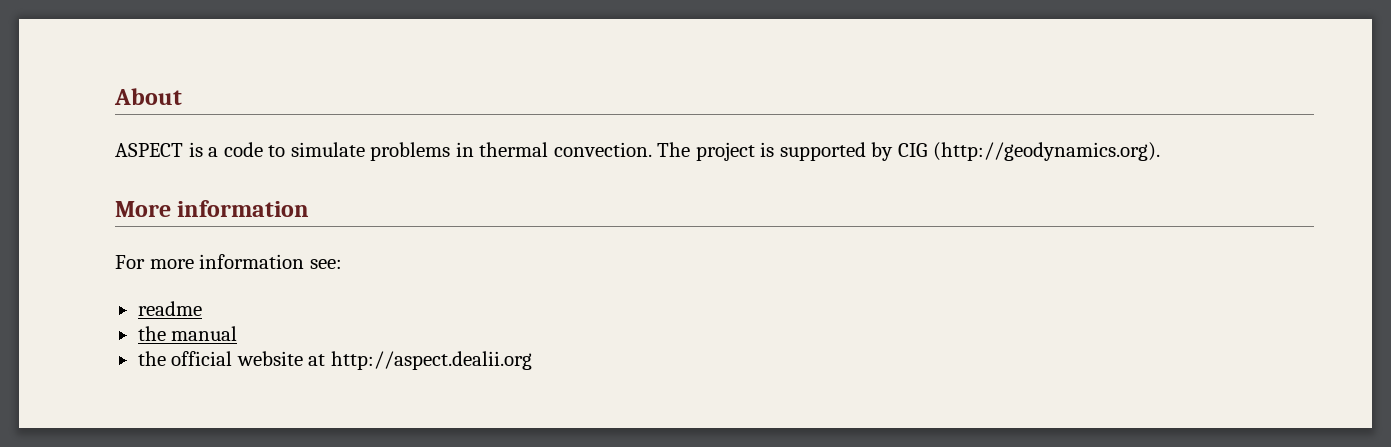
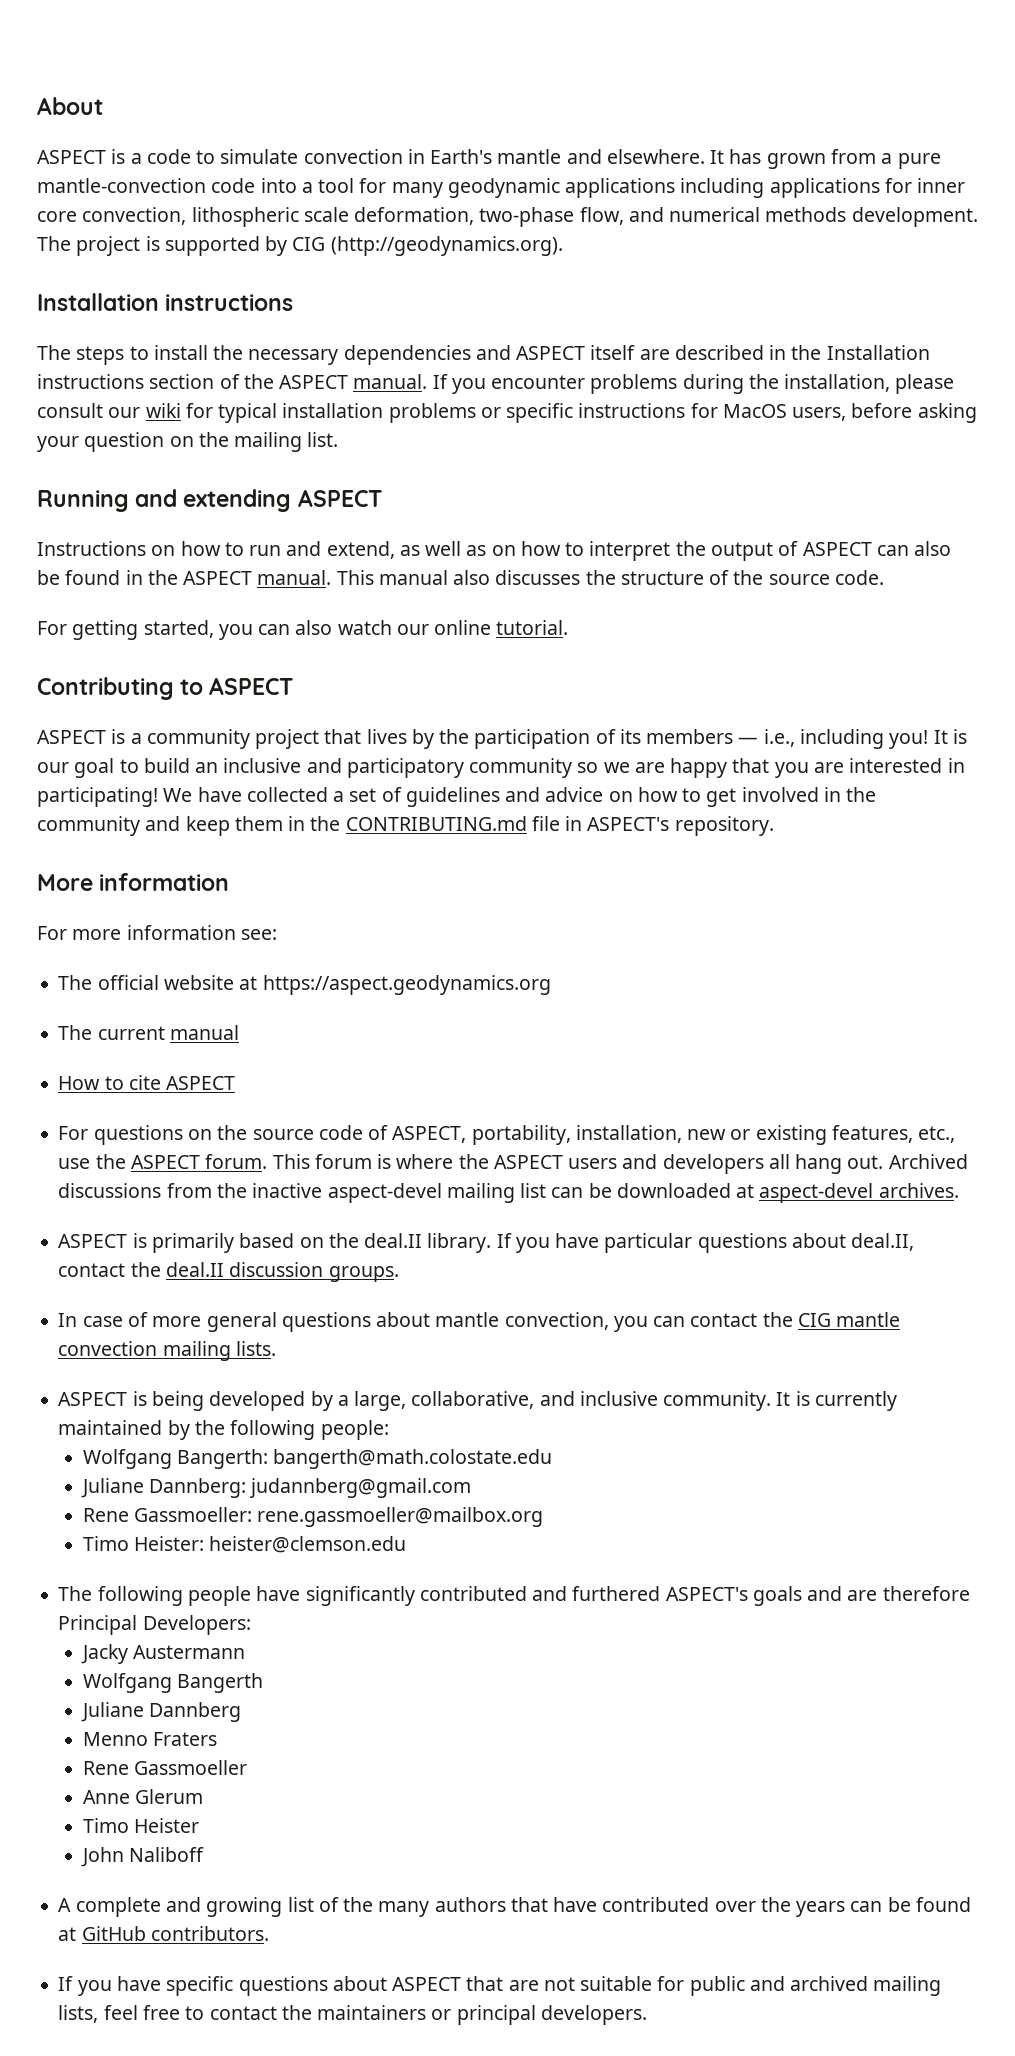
[370,142,652,161] problems in thermal convection. -> [303,149,941,169] [37,178,966,198] [37,207,978,227] convection in Earth's mantle and elsewhere. It has grown from a pure mantle-convection code into a tool for many geodynamic applications including applications for inner core convection, lithospheric scale deformation, two-phase flow, and numerical methods development.
(1160, 151) none -> [37,293,294,311] [37,345,930,365] [37,374,955,394] [37,403,977,423] [37,432,339,452] [37,489,382,512] [37,541,952,561] [37,570,884,585] [37,620,569,640] [37,677,294,700] [37,729,967,749] [37,758,965,778] [37,787,877,807] [37,816,774,836] // Installation instructions // The steps to install the necessary dependencies and ASPECT itself are described in the Installation instructions section of the ASPECT manual. If you encounter problems during the installation, please consult our wiki for typical installation problems or specific instructions for MacOS users, before asking your question on the mailing list. // Running and extending ASPECT // Instructions on how to run and extend, as well as on how to interpret the output of ASPECT can also be found in the ASPECT manual. This manual also discusses the structure of the source code. // For getting started, you can also watch our online tutorial. // Contributing to ASPECT // ASPECT is a community project that lives by the participation of its members — i.e., including you! It is our goal to build an inclusive and participatory community so we are happy that you are interested in participating! We have collected a set of guidelines and advice on how to get involved in the community and keep them in the CONTRIBUTING.md file in ASPECT's repository.
[137,301,202,316] [137,326,238,341] [137,351,532,370] readme // the manual // the official website at http://aspect.dealii.org -> [58,975,551,995] [58,1025,239,1040] [58,1075,236,1090] [58,1125,956,1145] [58,1154,968,1174] [58,1183,959,1203] [58,1233,915,1253] [58,1262,399,1282] [58,1312,901,1332] [58,1341,276,1361] [58,1391,897,1411] [58,1420,389,1440] [82,1449,553,1469] [80,1478,472,1498] [82,1507,544,1527] [82,1536,407,1553] [58,1586,970,1606] [58,1615,251,1635] [80,1644,246,1664] [82,1673,264,1693] [80,1702,242,1722] [82,1732,218,1746] [82,1760,248,1775] [82,1789,204,1804] [82,1818,200,1833] [80,1847,205,1867] [58,1897,971,1917] [58,1926,269,1941] [58,1976,942,1996] [58,2005,647,2025] The official website at https://aspect.geodynamics.org // The current manual // How to cite ASPECT // For questions on the source code of ASPECT, portability, installation, new or existing features, etc., use the ASPECT forum. This forum is where the ASPECT users and developers all hang out. Archived discussions from the inactive aspect-devel mailing list can be downloaded at aspect-devel archives. // ASPECT is primarily based on the deal.II library. If you have particular questions about deal.II, contact the deal.II discussion groups. // In case of more general questions about mantle convection, you can contact the CIG mantle convection mailing lists. // ASPECT is being developed by a large, collaborative, and inclusive community. It is currently maintained by the following people: // Wolfgang Bangerth: bangerth@math.colostate.edu // Juliane Dannberg: judannberg@gmail.com // Rene Gassmoeller: rene.gassmoeller@mailbox.org // Timo Heister: heister@clemson.edu // The following people have significantly contributed and furthered ASPECT's goals and are therefore Principal Developers: // Jacky Austermann // Wolfgang Bangerth // Juliane Dannberg // Menno Fraters // Rene Gassmoeller // Anne Glerum // Timo Heister // John Naliboff // A complete and growing list of the many authors that have contributed over the years can be found at GitHub contributors. // If you have specific questions about ASPECT that are not suitable for public and archived mailing lists, feel free to contact the maintainers or principal developers.

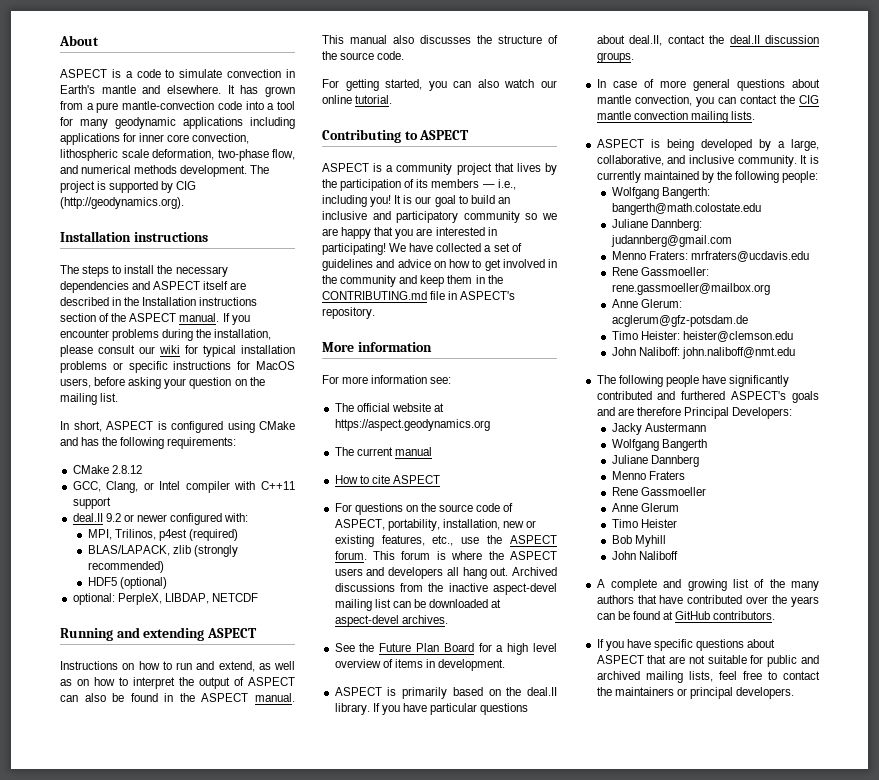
(339, 439) none -> [60,421,295,433] [60,437,237,449] [72,465,142,474] [72,481,295,493] [72,497,111,509] [72,513,249,525] [87,529,238,541] [87,545,238,557] [87,561,164,573] [87,577,167,589] [72,593,258,605] // In short, ASPECT is configured using CMake and has the following requirements: // CMake 2.8.12 // GCC, Clang, or Intel compiler with C++11 support // deal.II 9.2 or newer configured with: // MPI, Trilinos, p4est (required) // BLAS/LAPACK, zlib (strongly recommended) // HDF5 (optional) // optional: PerpleX, LIBDAP, NETCDF
(959, 1190) none -> [334,643,557,655] [334,659,506,671] // See the Future Plan Board for a high level overview of items in development.
(472, 1488) none -> [611,251,809,262] // Menno Fraters: mrfraters@ucdavis.edu
(544, 1517) none -> [611,299,682,308] [611,315,748,327] // Anne Glerum: acglerum@gfz-potsdam.de
(407, 1544) none -> [611,347,795,359] // John Naliboff: john.naliboff@nmt.edu
(200, 1825) none -> [611,535,666,547] // Bob Myhill

